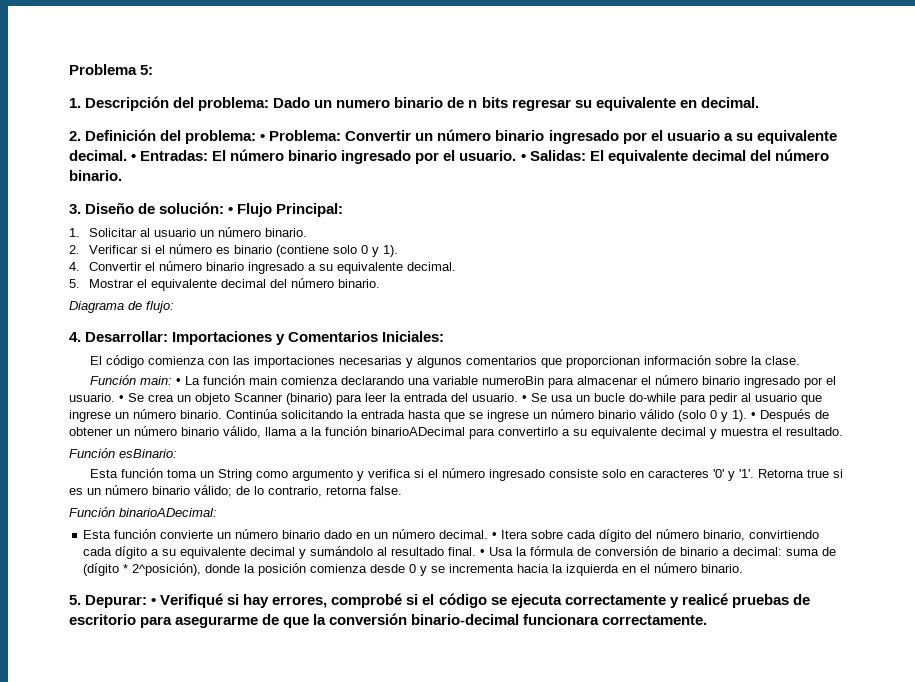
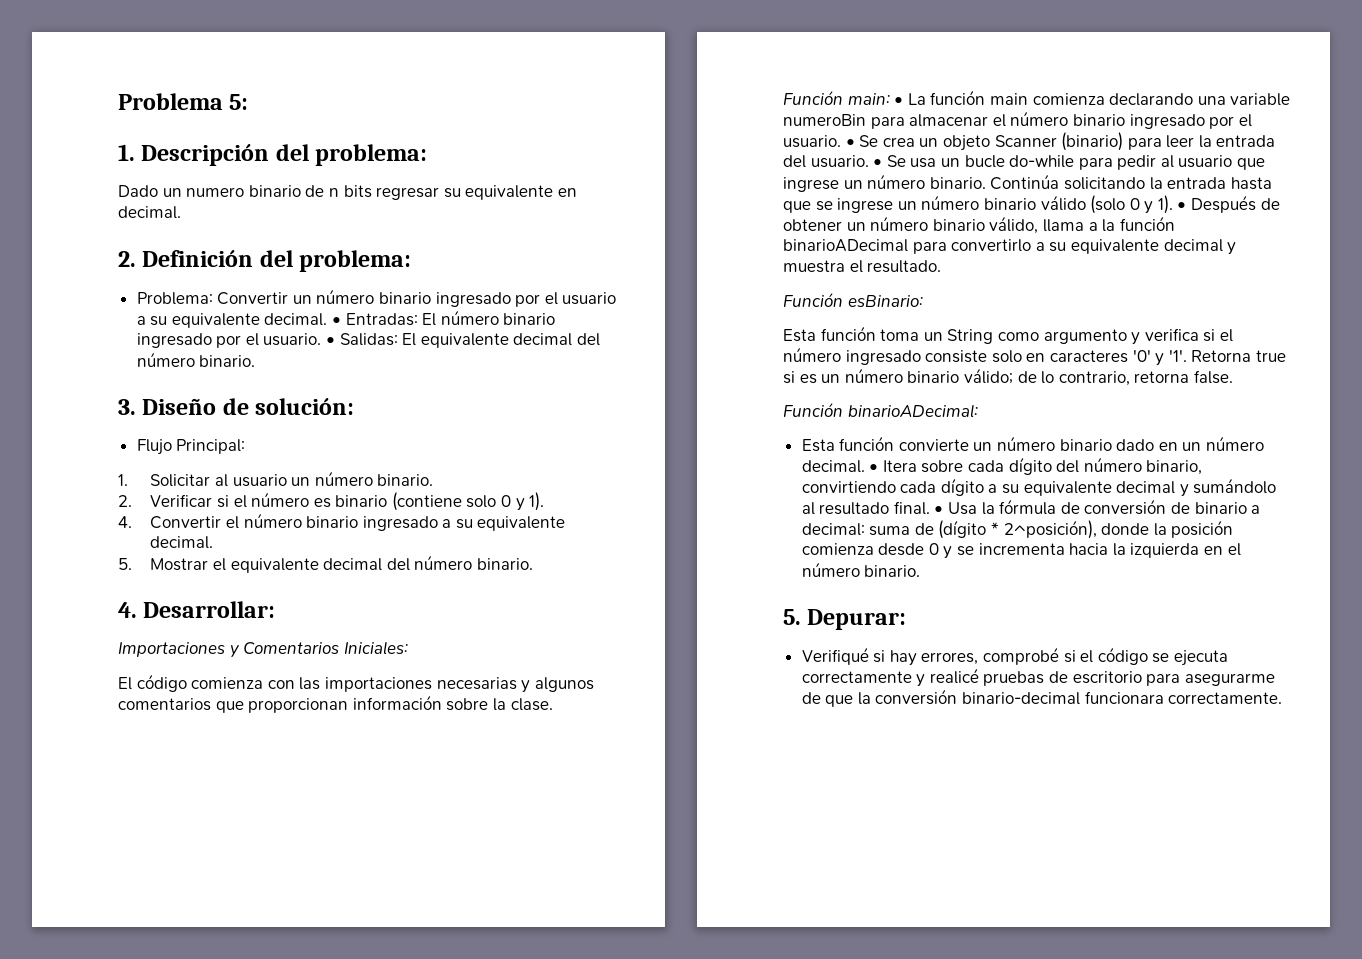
(270, 104) none -> (428, 155) //
[260,134,266,141] • -> (412, 261) //
[228,207,234,214] • -> (355, 406) //
[69,301,174,313] // Diagrama de flujo: -> (533, 564) none
(169, 336) none -> (276, 609) //
[151,598,157,605] • -> (907, 619) //

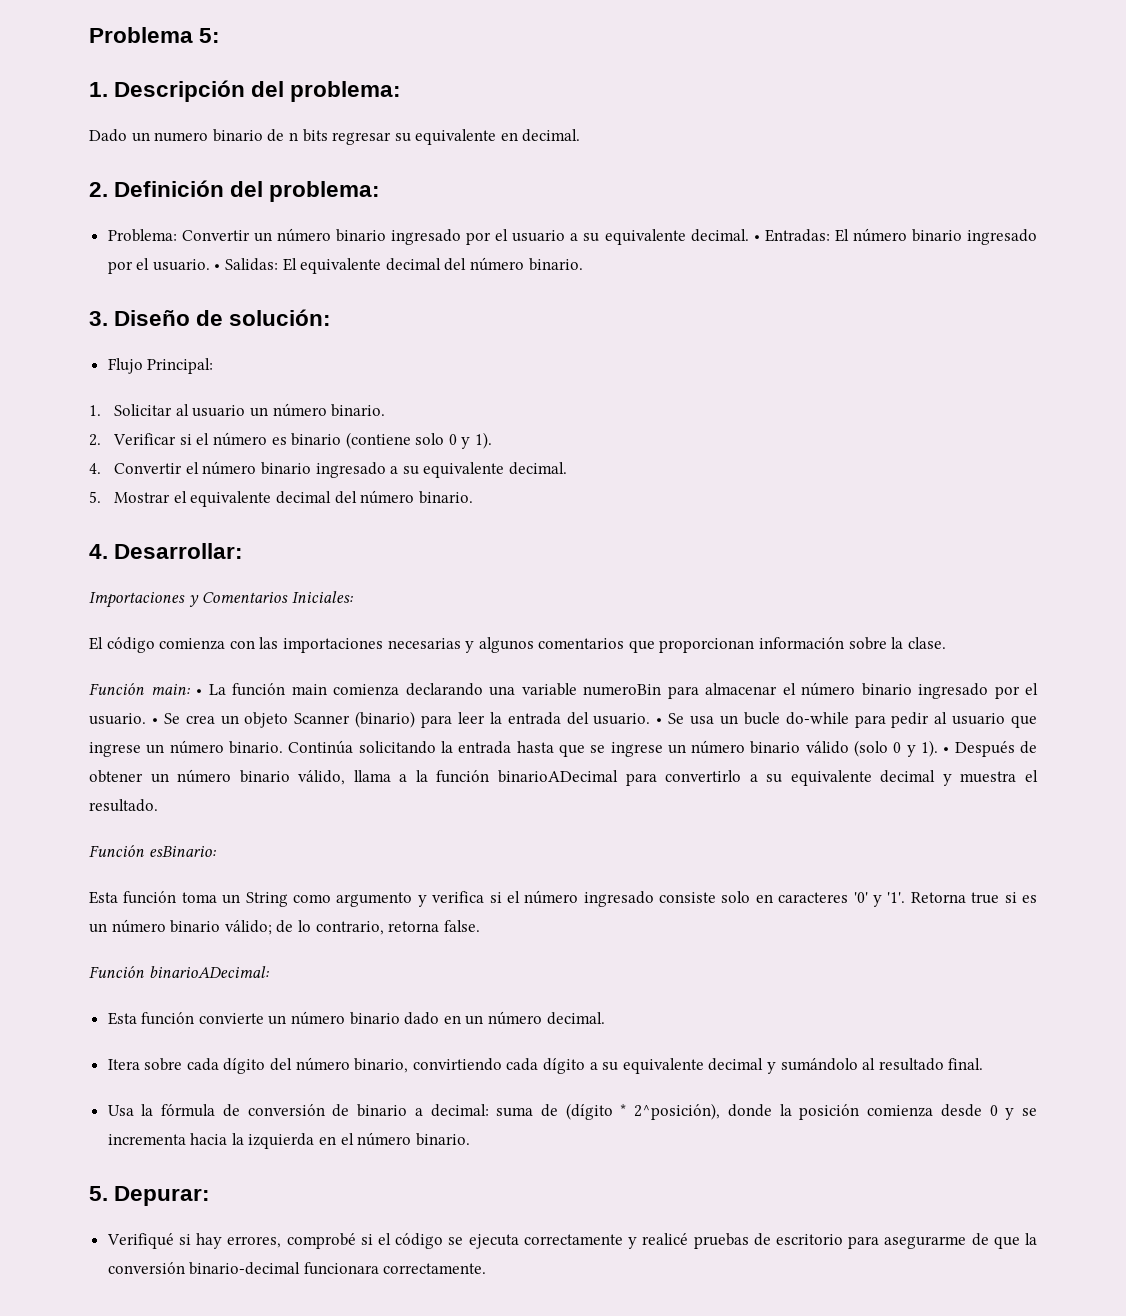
[869,464,879,472] • -> (605, 1018) //
[934,506,944,514] • -> (984, 1064) //

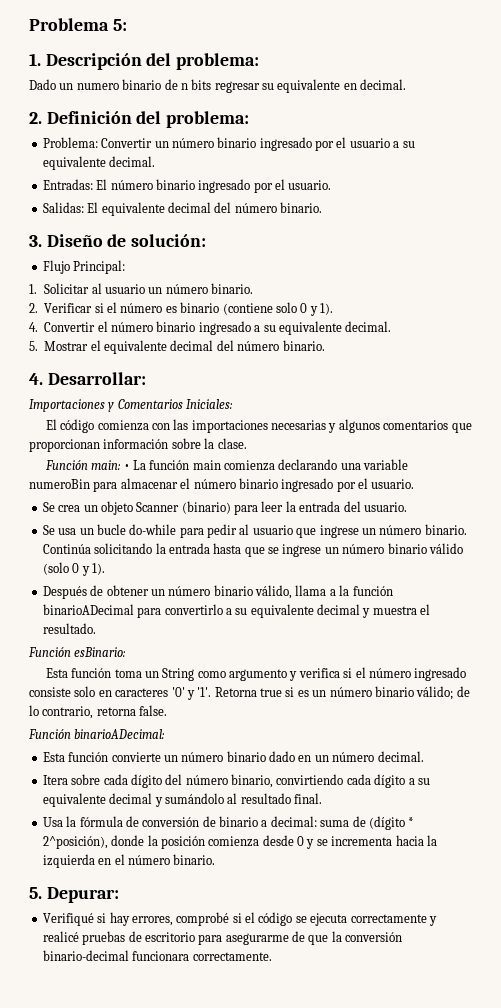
[753,235,760,241] • -> (156, 161) //
[214,264,221,270] • -> (332, 185) //
[151,718,158,724] • -> (415, 484) //
[656,718,663,724] • -> (407, 507) //
[943,747,950,753] • -> (105, 569) //

